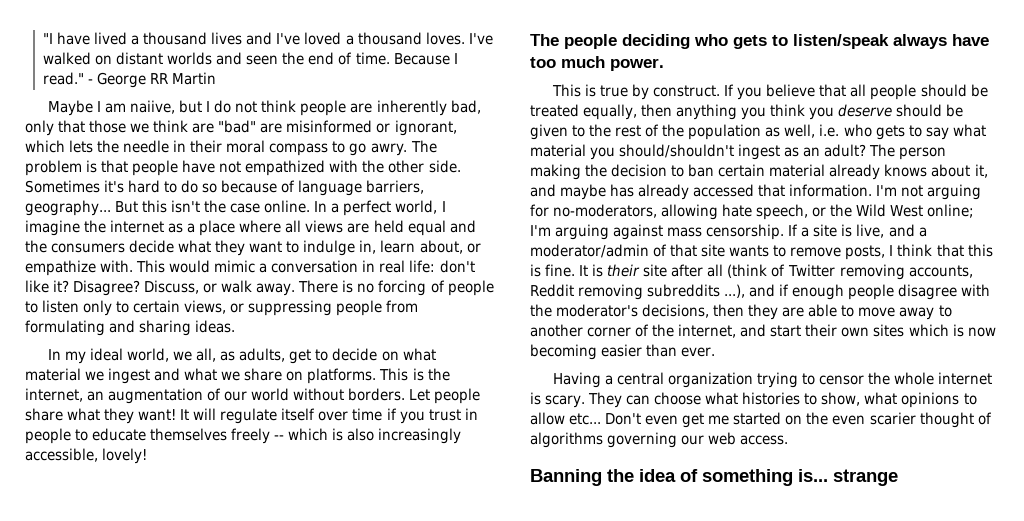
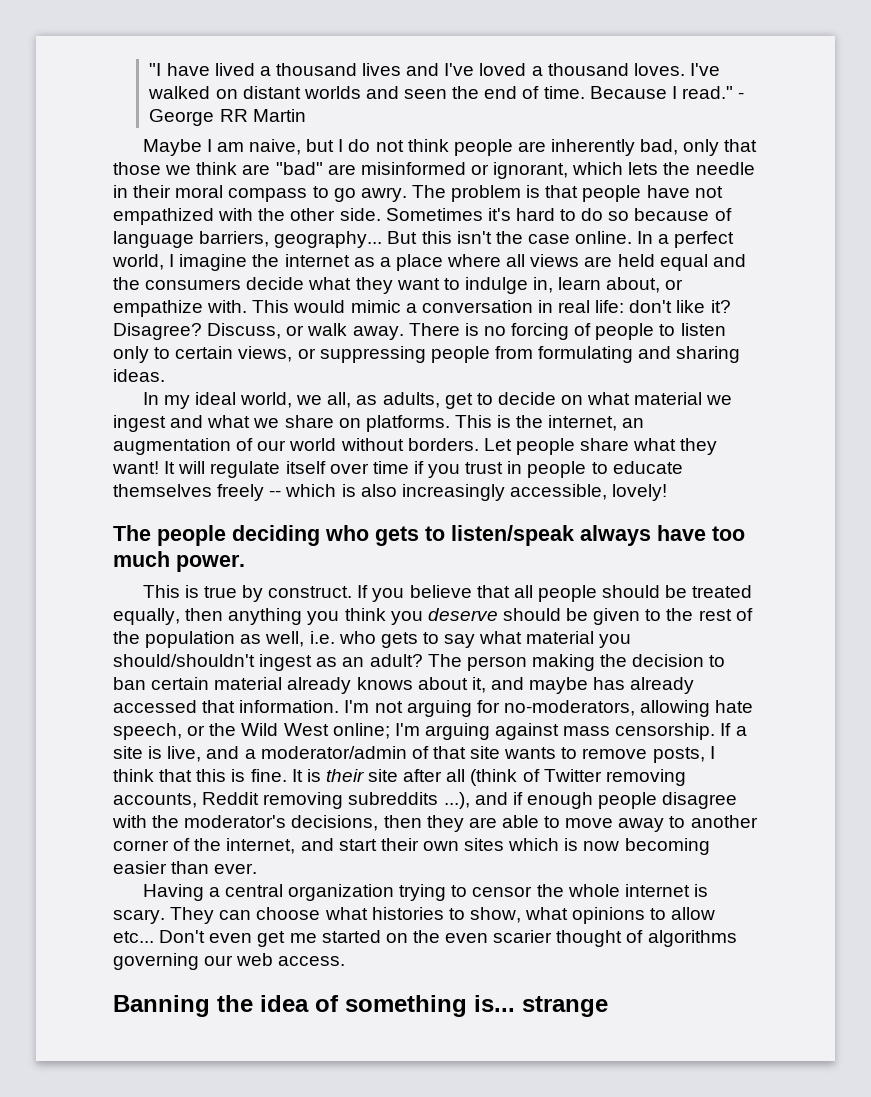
[130,100,176,114] naiive, -> [249,139,302,155] naive,

